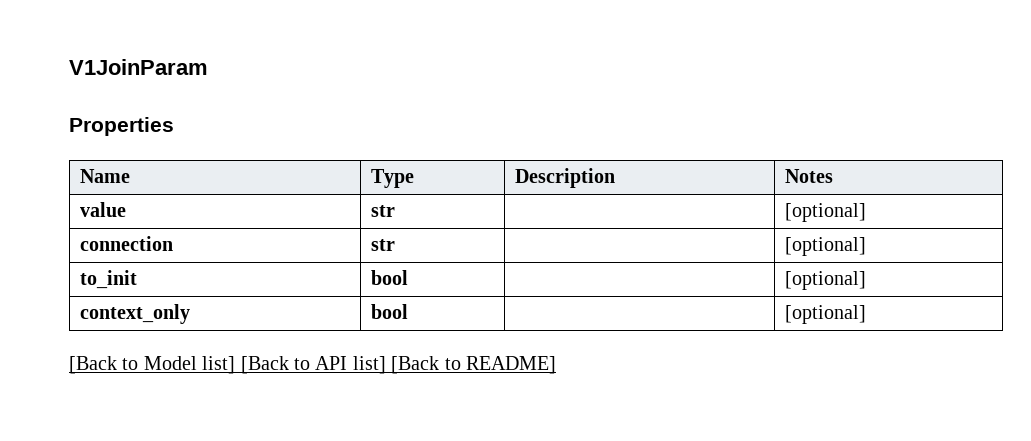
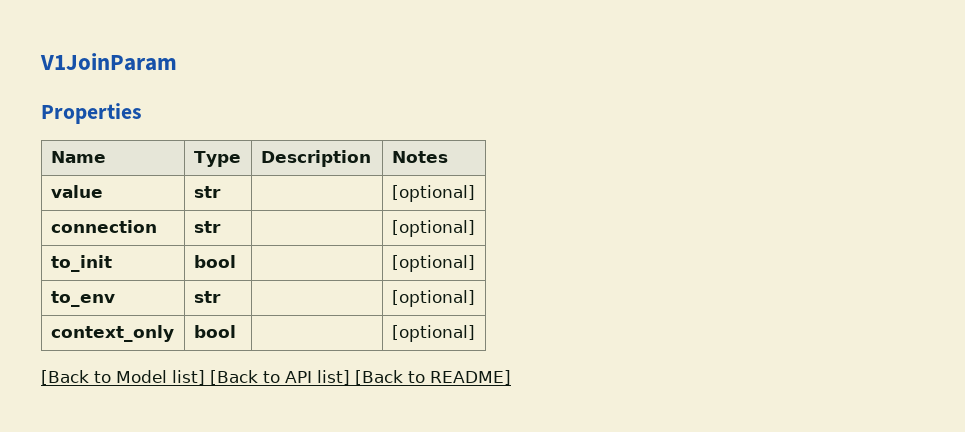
(867, 280) none -> [50,291,115,307] [193,291,221,303] [391,290,475,307] // to_env | str | | [optional]

